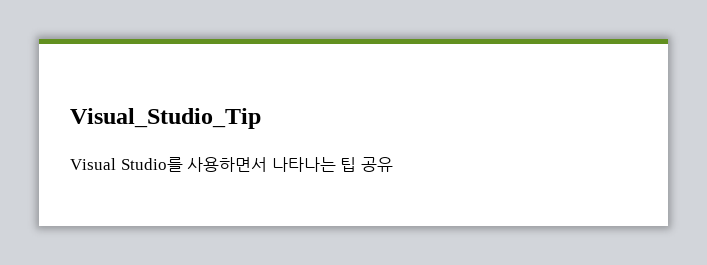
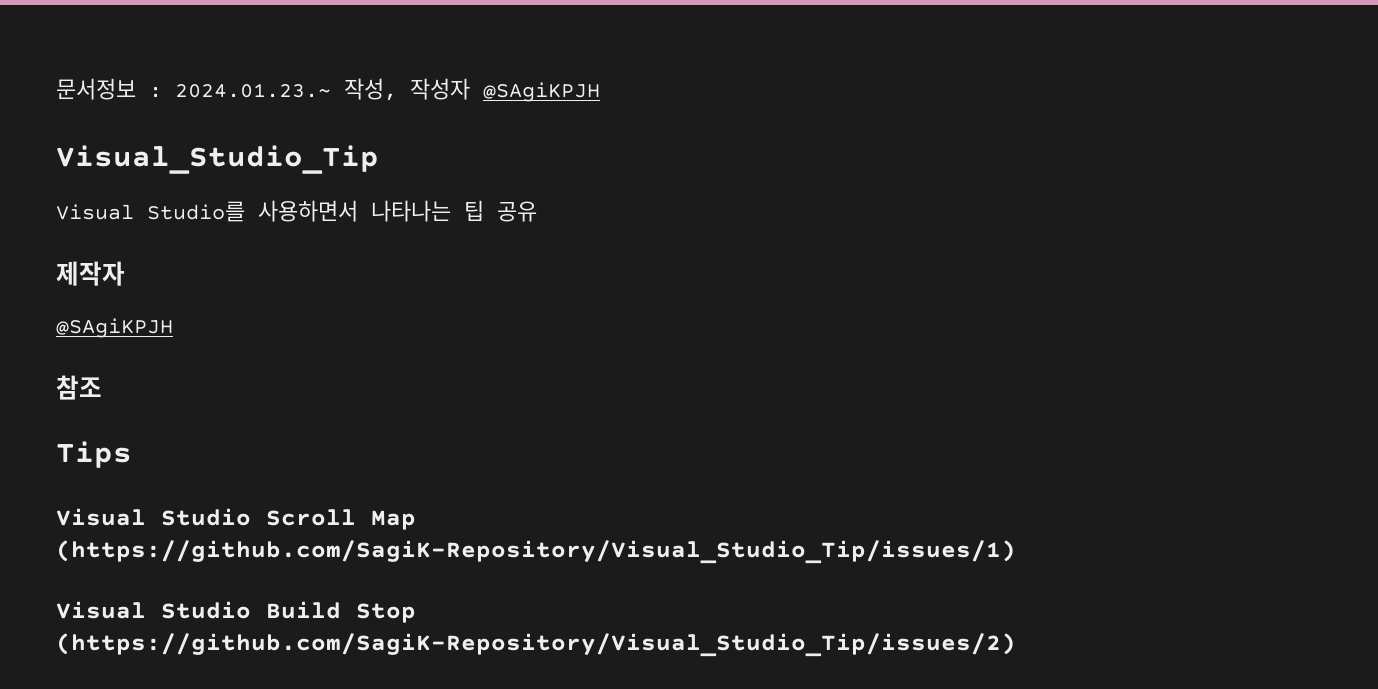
(70, 118) none -> [56,78,600,102] 문서정보 : 2024.01.23.~ 작성, 작성자 @SAgiKPJH //
(393, 164) none -> [56,261,125,286] [56,318,173,338] [56,375,102,400] [56,441,132,468] [56,508,416,530] [56,540,1016,564] [56,601,416,623] [56,633,1016,657] // 제작자 // @SAgiKPJH // 참조 // Tips // Visual Studio Scroll Map (https://github.com/SagiK-Repository/Visual_Studio_Tip/issues/1) // Visual Studio Build Stop (https://github.com/SagiK-Repository/Visual_Studio_Tip/issues/2)

